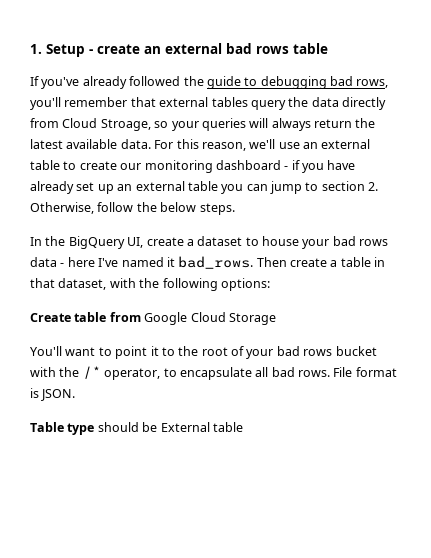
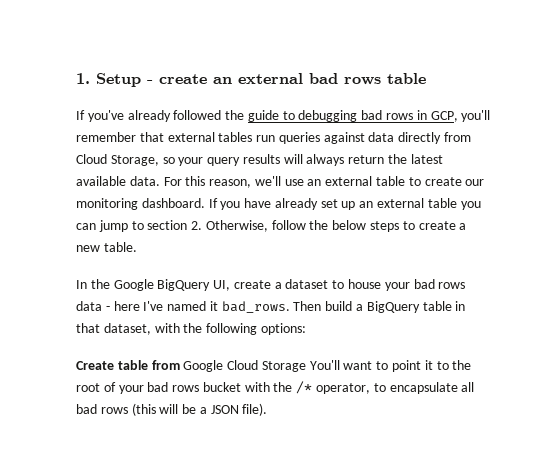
[356,79,389,88] rows, -> [386,110,458,122] rows in GCP,
[250,97,309,110] query the -> [256,132,365,144] run queries against
[100,119,151,131] Stroage, -> [110,155,159,166] Storage,
[201,118,246,131] queries -> [207,154,280,166] query results
[215,160,300,170] dashboard - if -> [141,198,218,208] dashboard. If
[199,203,235,215] steps. -> [370,221,467,232] [76,242,137,252] steps to create a new table.
(66, 241) none -> [113,279,154,291] Google
[290,258,338,267] create a -> [325,301,420,313] build a BigQuery
(276, 319) // -> (306, 366) none
[298,367,397,377] [30,388,76,401] [30,422,243,435] rows. File format is JSON. // Table type should be External table -> [100,403,268,416] rows (this will be a JSON file).

